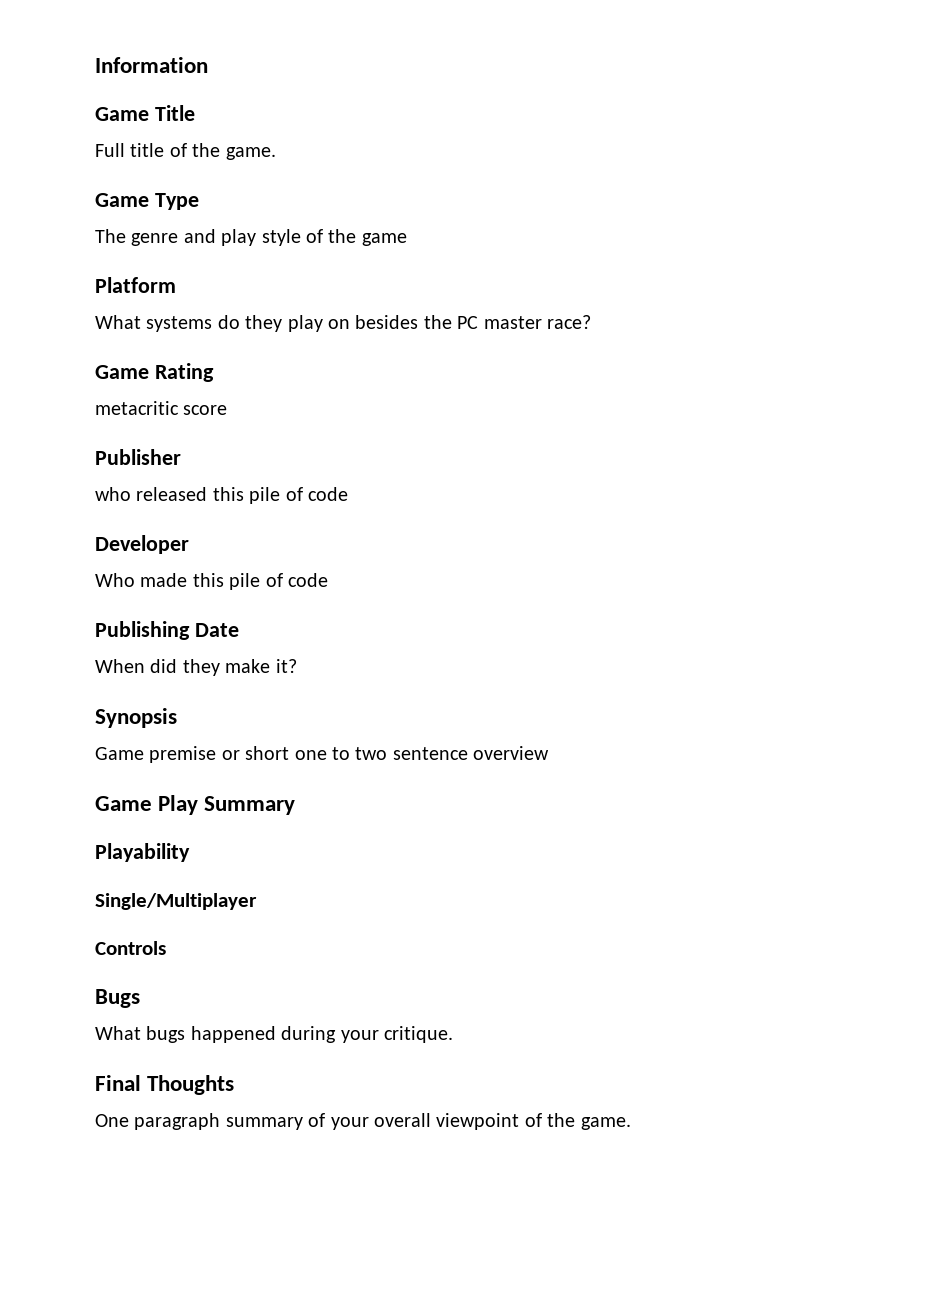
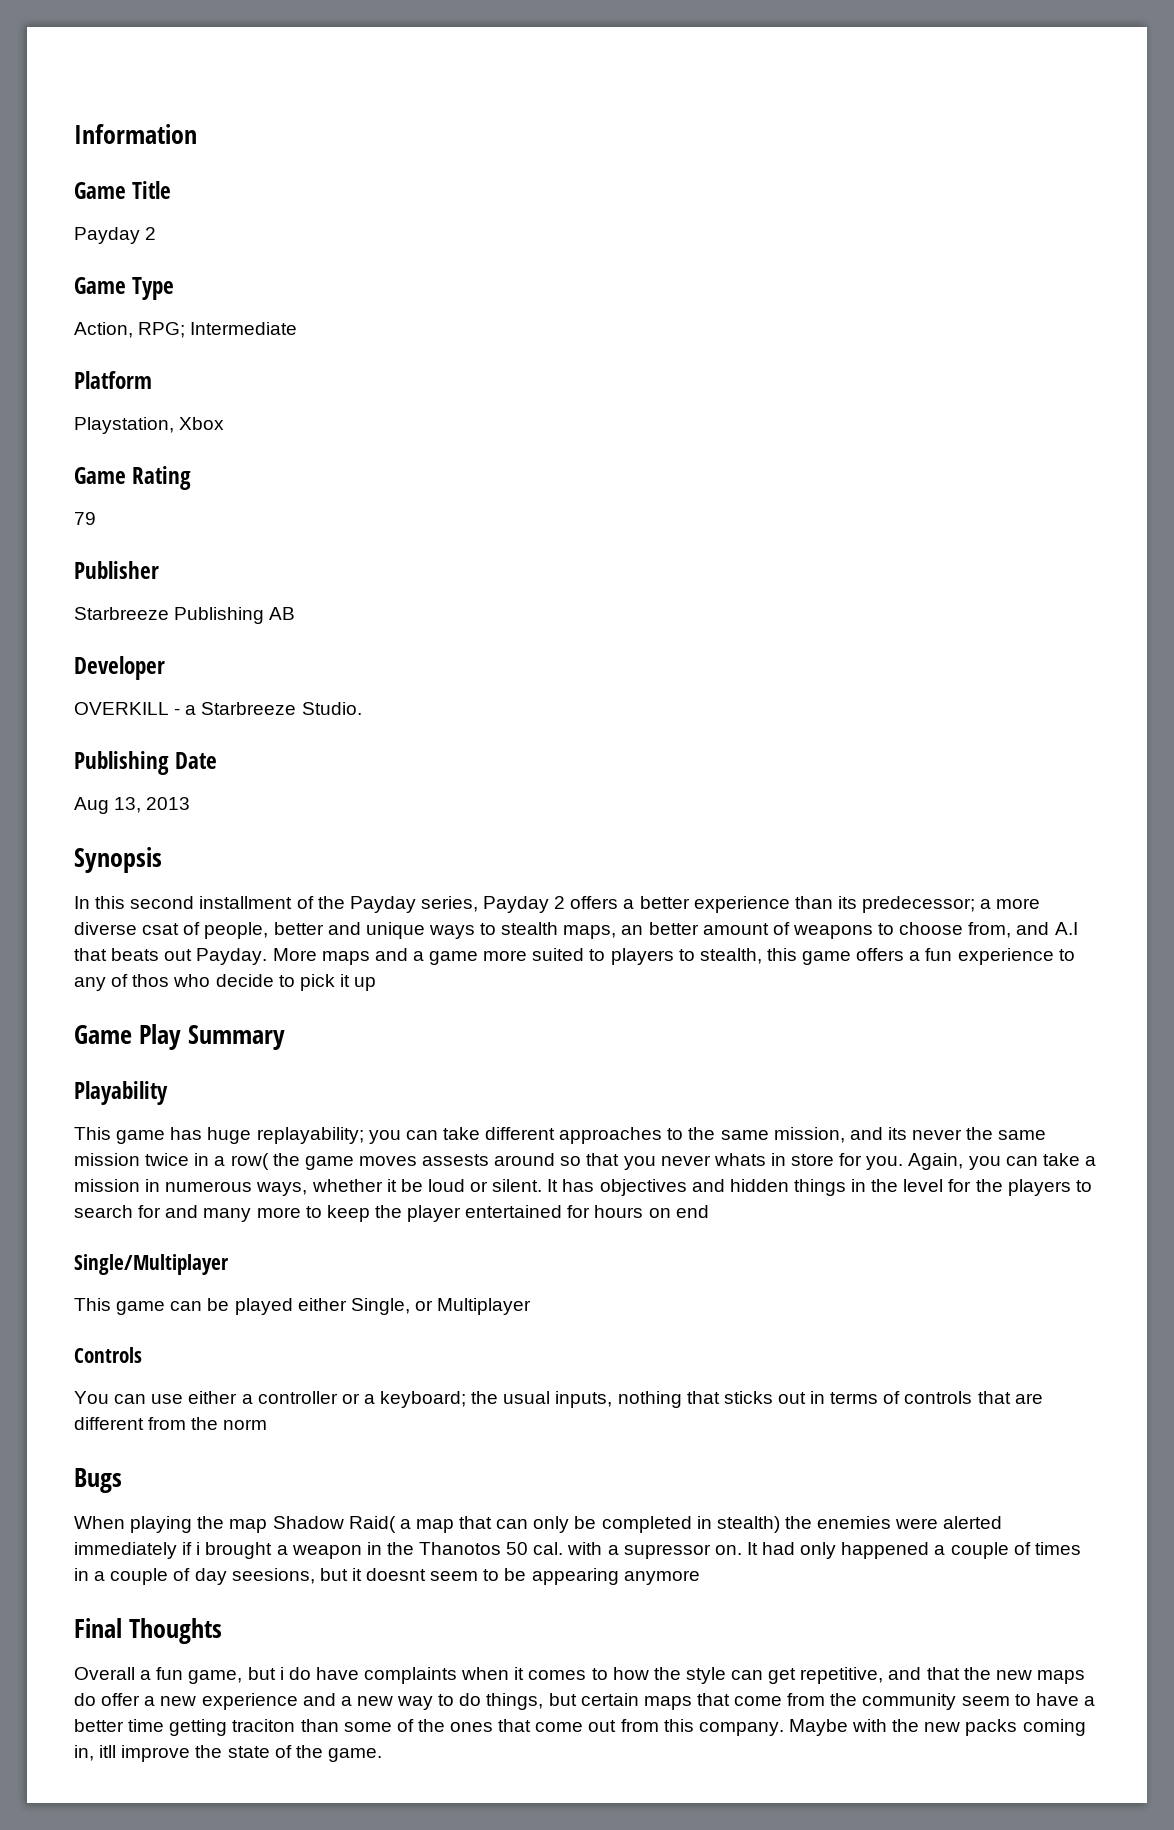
[95,143,276,160] [95,193,199,210] [95,229,407,246] [95,277,176,293] [95,315,591,332] Full title of the game. // Game Type // The genre and play style of the game // Platform // What systems do they play on besides the PC master race? -> [74,227,157,244] [74,277,175,300] [74,322,298,338] [74,371,152,389] [74,417,225,434] Payday 2 // Game Type // Action, RPG; Intermediate // Platform // Playstation, Xbox
[95,401,228,415] metacritic score -> [74,512,96,525] 79
[95,487,348,504] [95,535,189,554] [95,573,328,590] [95,621,239,640] [95,659,297,676] [95,708,177,728] [95,746,550,763] [95,795,296,815] [95,843,190,862] [95,893,257,910] [95,941,166,955] [95,989,140,1008] [95,1026,453,1043] [95,1075,235,1095] [95,1113,520,1130] who released this pile of code // Developer // Who made this pile of code // Publishing Date // When did they make it? // Synopsis // Game premise or short one to two sentence overview // Game Play Summary // Playability // Single/Multiplayer // Controls // Bugs // What bugs happened during your critique. // Final Thoughts // One paragraph summary of your overall viewpoint -> [74,607,296,624] [74,656,165,680] [74,702,362,715] [74,751,218,775] [74,797,191,814] [74,847,162,873] [74,896,1041,913] [74,922,1078,939] [74,948,1075,965] [74,974,377,991] [74,1024,286,1050] [74,1081,168,1105] [74,1127,1047,1144] [74,1153,1096,1170] [74,1179,1092,1196] [74,1205,709,1222] [74,1254,229,1275] [74,1298,532,1315] [74,1347,142,1363] [74,1391,1043,1408] [74,1417,268,1430] [74,1468,122,1493] [74,1516,1003,1533] [74,1542,1081,1559] [74,1568,700,1585] [74,1618,223,1644] [74,1667,1085,1684] [74,1693,1095,1710] [74,1719,1086,1736] [74,1745,270,1762] Starbreeze Publishing AB // Developer // OVERKILL - a Starbreeze Studio. // Publishing Date // Aug 13, 2013 // Synopsis // In this second installment of the Payday series, Payday 2 offers a better experience than its predecessor; a more diverse csat of people, better and unique ways to stealth maps, an better amount of weapons to choose from, and A.I that beats out Payday. More maps and a game more suited to players to stealth, this game offers a fun experience to any of thos who decide to pick it up // Game Play Summary // Playability // This game has huge replayability; you can take different approaches to the same mission, and its never the same mission twice in a row( the game moves assests around so that you never whats in store for you. Again, you can take a mission in numerous ways, whether it be loud or silent. It has objectives and hidden things in the level for the players to search for and many more to keep the player entertained for hours on end // Single/Multiplayer // This game can be played either Single, or Multiplayer // Controls // You can use either a controller or a keyboard; the usual inputs, nothing that sticks out in terms of controls that are different from the norm // Bugs // When playing the map Shadow Raid( a map that can only be completed in stealth) the enemies were alerted immediately if i brought a weapon in the Thanotos 50 cal. with a supressor on. It had only happened a couple of times in a couple of day seesions, but it doesnt seem to be appearing anymore // Final Thoughts // Overall a fun game, but i do have complaints when it comes to how the style can get repetitive, and that the new maps do offer a new experience and a new way to do things, but certain maps that come from the community seem to have a better time getting traciton than some of the ones that come out from this company. Maybe with the new packs coming in, itll improve the state

